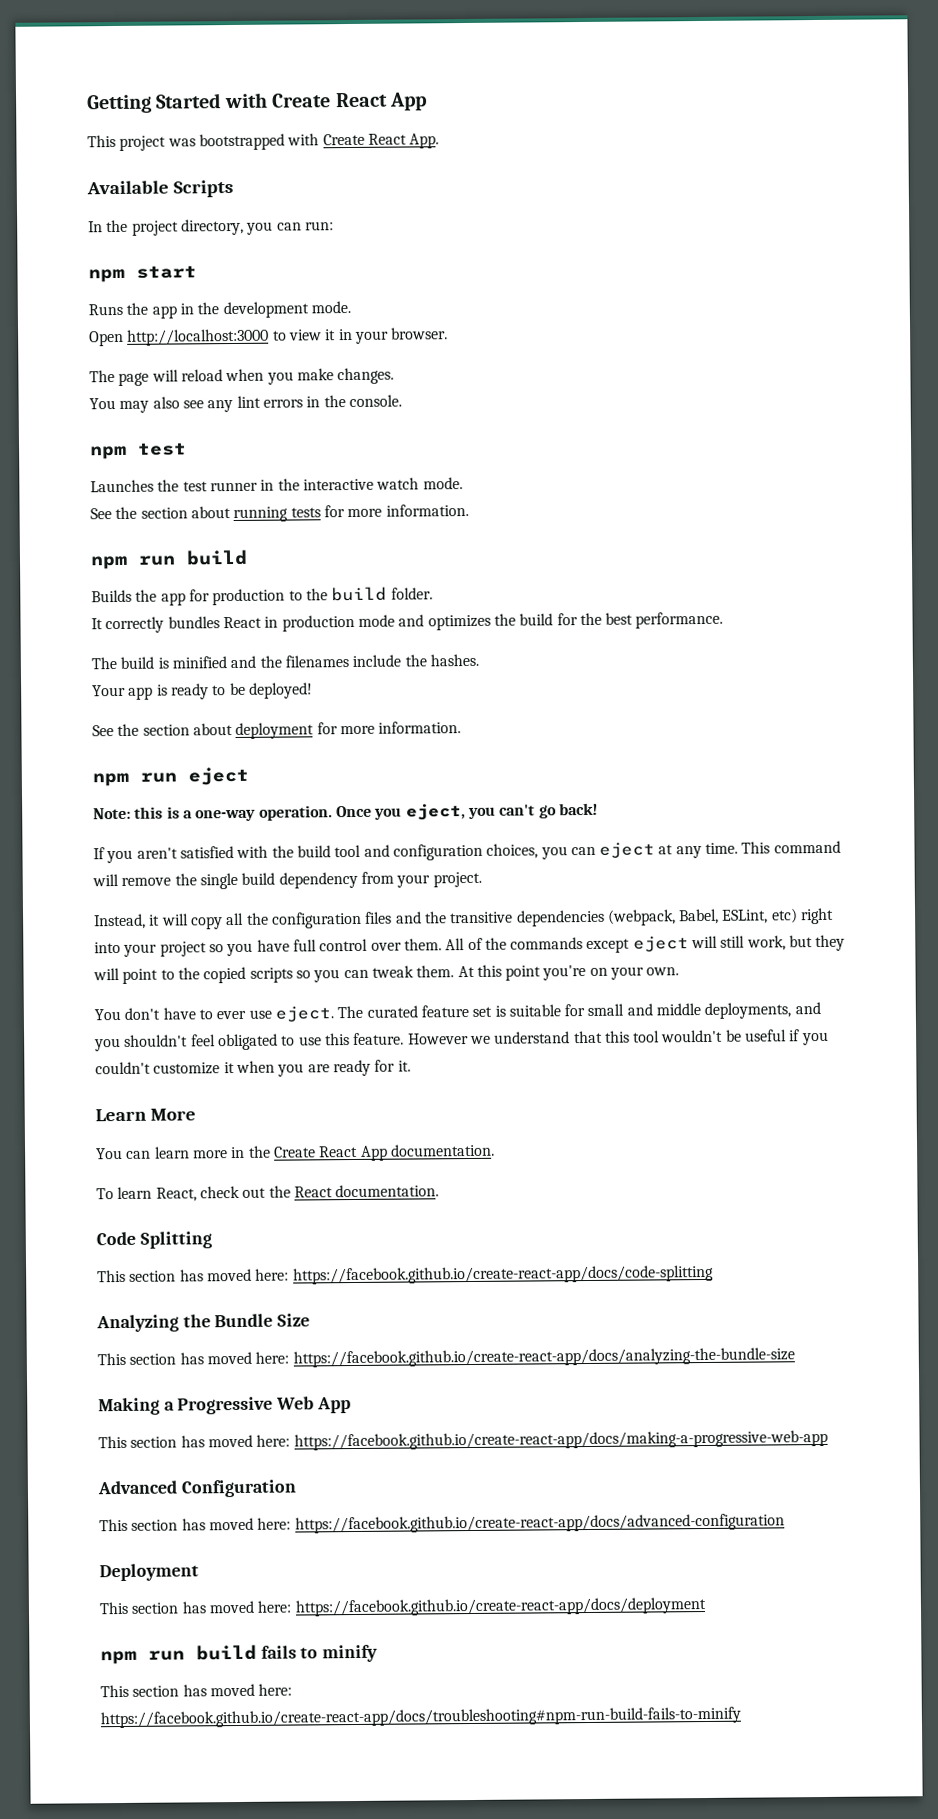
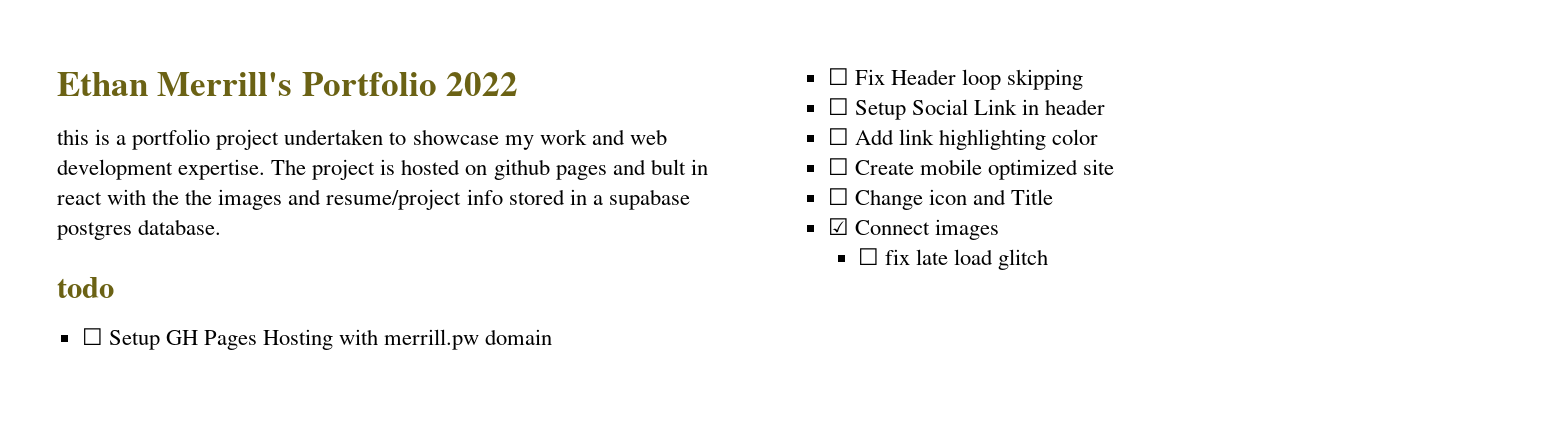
[87,92,427,114] [87,133,440,151] [86,179,233,198] [88,218,334,236] [88,265,197,283] [88,300,351,319] [89,327,449,347] [89,367,395,386] [89,394,402,413] [90,442,187,460] [90,477,463,493] [90,503,469,522] [90,549,248,570] [91,586,433,606] [91,611,724,634] [91,653,479,670] [92,682,313,700] [92,721,462,739] [92,766,249,787] [93,802,598,822] [93,840,841,864] [92,871,482,890] [94,907,835,930] [94,934,846,957] [93,964,680,984] [94,1001,821,1023] [94,1029,829,1052] [95,1059,411,1077] [95,1108,196,1122] [96,1143,495,1161] [96,1184,440,1202] [96,1231,212,1249] [97,1264,714,1285] [96,1313,311,1333] [97,1347,795,1368] [98,1396,351,1416] [98,1429,828,1451] [97,1479,297,1498] [99,1513,785,1534] [99,1563,199,1582] [99,1596,707,1617] [100,1644,379,1665] [100,1683,293,1698] [100,1706,741,1729] Getting Started with Create React App // This project was bootstrapped with Create React App. // Available Scripts // In the project directory, you can run: // npm start // Runs the app in the development mode. // Open http://localhost:3000 to view it in your browser. // The page will reload when you make changes. // You may also see any lint errors in the console. // npm test // Launches the test runner in the interactive watch mode. // See the section about running tests for more information. // npm run build // Builds the app for production to the build folder. // It correctly bundles React in production mode and optimizes the build for the best performance. // The build is minified and the filenames include the hashes. // Your app is ready to be deployed! // See the section about deployment for more information. // npm run eject // Note: this is a one-way operation. Once you eject, you can't go back! // If you aren't satisfied with the build tool and configuration choices, you can eject at any time. This command will remove the single build dependency from your project. // Instead, it will copy all the configuration files and the transitive dependencies (webpack, Babel, ESLint, etc) right into your project so you have full control over them. All of the commands except eject will still work, but they will point to the copied scripts so you can tweak them. At this point you're on your own. // You don't have to ever use eject. The curated feature set is suitable for small and middle deployments, and you shouldn't feel obligated to use this feature. However we understand that this tool wouldn't be useful if you couldn't customize it when you are ready for it. // Learn More // You can learn more in the Create React App documentation. // To learn React, check out the React documentation. // Code Splitting // This section has moved here: https://facebook.github.io/create-react-app/docs/code-splitting // Analyzing the Bundle Size // This section has moved here: https://facebook.github.io/create-react-app/docs/analyzing-the-bundle-size // Making a Progressive Web App // This section has moved here: https://facebook.github.io/create-react-app/docs/making-a-progressive-web-app // Advanced Configuration // This section has moved here: https://facebook.github.io/create-react-app/docs/advanced-configuration // Deployment // This section has moved here: https://facebook.github.io/create-react-app/docs/deployment // npm run build fails to minify // This section has moved here: https://facebook.github.io/create-react-app/docs/troubleshooting#npm-run-build-fails-to-minify -> [57,72,519,96] [57,129,667,150] [57,159,708,180] [57,189,690,210] [57,219,222,240] [57,277,114,298] [81,328,553,350] [827,68,1084,90] [827,98,1106,120] [827,128,1099,150] [827,158,1115,180] [827,188,1054,210] [827,218,999,240] [858,248,1049,270] Ethan Merrill's Portfolio 2022 // this is a portfolio project undertaken to showcase my work and web development expertise. The project is hosted on github pages and bult in react with the the images and resume/project info stored in a supabase postgres database. // todo // ☐ Setup GH Pages Hosting with merrill.pw domain // ☐ Fix Header loop skipping // ☐ Setup Social Link in header // ☐ Add link highlighting color // ☐ Create mobile optimized site // ☐ Change icon and Title // ☑ Connect images // ☐ fix late load glitch

